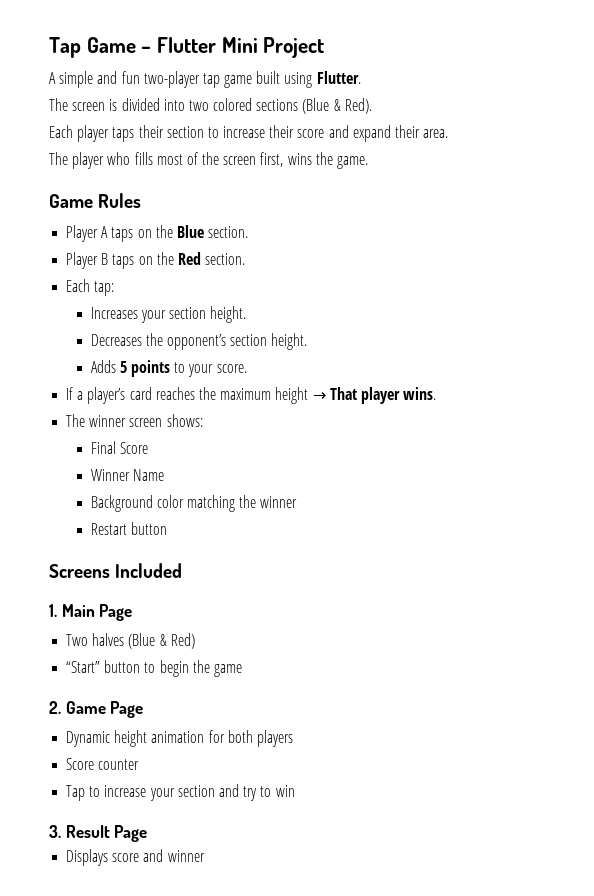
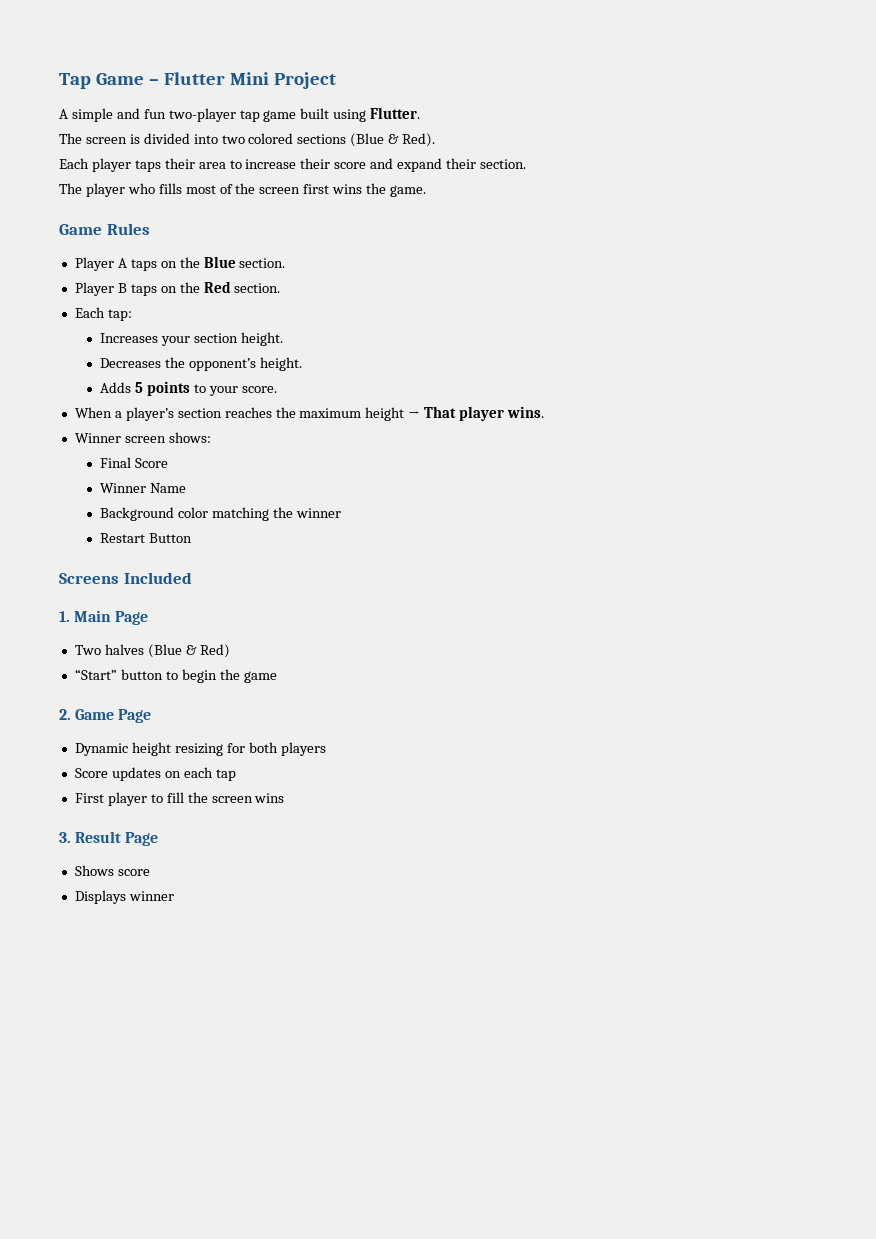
[166,126,204,138] section -> [198,162,226,169] area
[423,129,449,138] area. -> [479,159,526,169] section.
[260,152,284,167] first, -> [303,184,330,194] first
[230,334,268,346] section -> (257, 364) none
[66,387,74,400] If -> [74,407,112,418] When
[129,387,152,400] card -> [177,408,222,418] section
[66,414,127,427] The winner -> [74,433,121,443] Winner
[130,522,167,535] button -> [149,533,193,543] Button
[151,731,205,743] animation -> [174,743,223,756] resizing
[98,759,140,770] [66,784,295,801] counter // Tap to increase your section and try to win -> [111,767,236,781] [74,792,285,806] updates on each tap // First player to fill the screen wins
(148, 833) none -> [74,865,150,876] // Shows score
[112,849,164,862] score and -> (126, 897) none

